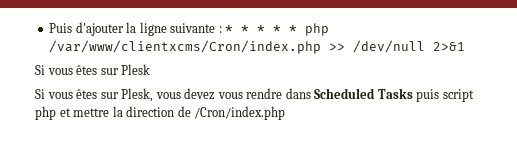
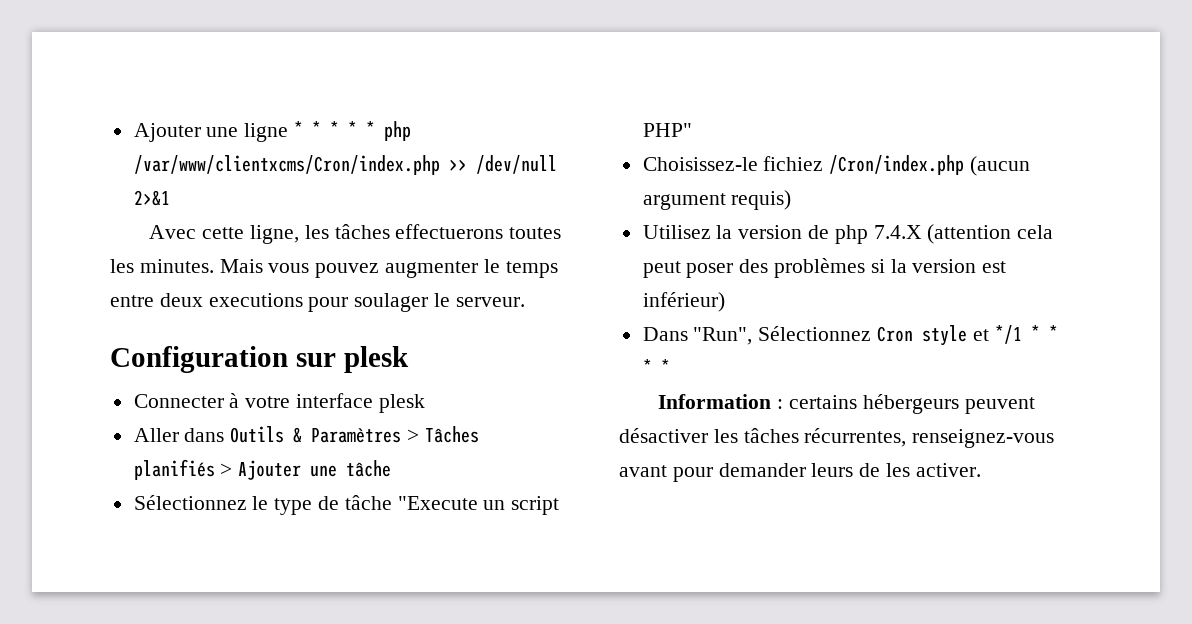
[49,22,222,36] Puis d'ajouter la ligne suivante : -> [133,123,289,142] Ajouter une ligne
[35,64,151,75] [35,88,474,102] [35,106,286,120] Si vous êtes sur Plesk // Si vous êtes sur Plesk, vous devez vous rendre dans Scheduled Tasks puis script php et mettre la direction de /Cron/index.php -> [149,224,562,244] [110,259,558,278] [110,293,525,312] [110,346,409,373] [133,393,425,413] [133,426,479,443] [133,459,392,480] [133,495,560,515] [642,123,692,137] [642,155,1031,176] [642,190,792,210] [642,224,1054,244] [642,258,1007,278] [642,292,725,312] [642,325,1058,346] [642,359,670,375] [658,394,1035,414] [619,428,1055,448] [619,463,981,482] Avec cette ligne, les tâches effectuerons toutes les minutes. Mais vous pouvez augmenter le temps entre deux executions pour soulager le serveur. // Configuration sur plesk // Connecter à votre interface plesk // Aller dans Outils & Paramètres > Tâches planifiés > Ajouter une tâche // Sélectionnez le type de tâche "Execute un script PHP" // Choisissez-le fichiez /Cron/index.php (aucun argument requis) // Utilisez la version de php 7.4.X (attention cela peut poser des problèmes si la version est inférieur) // Dans "Run", Sélectionnez Cron style et */1 * * * * // Information : certains hébergeurs peuvent désactiver les tâches récurrentes, renseignez-vous avant pour demander leurs de les activer.

